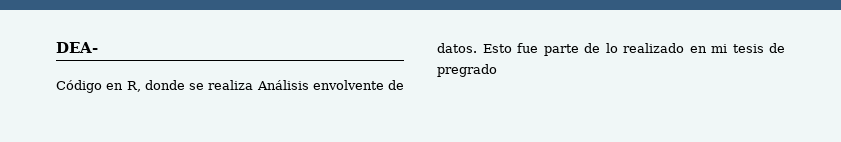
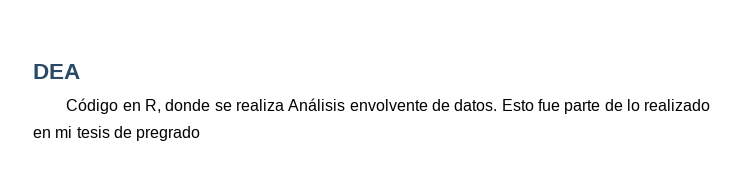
[56,42,98,53] DEA- -> [33,64,80,79] DEA

